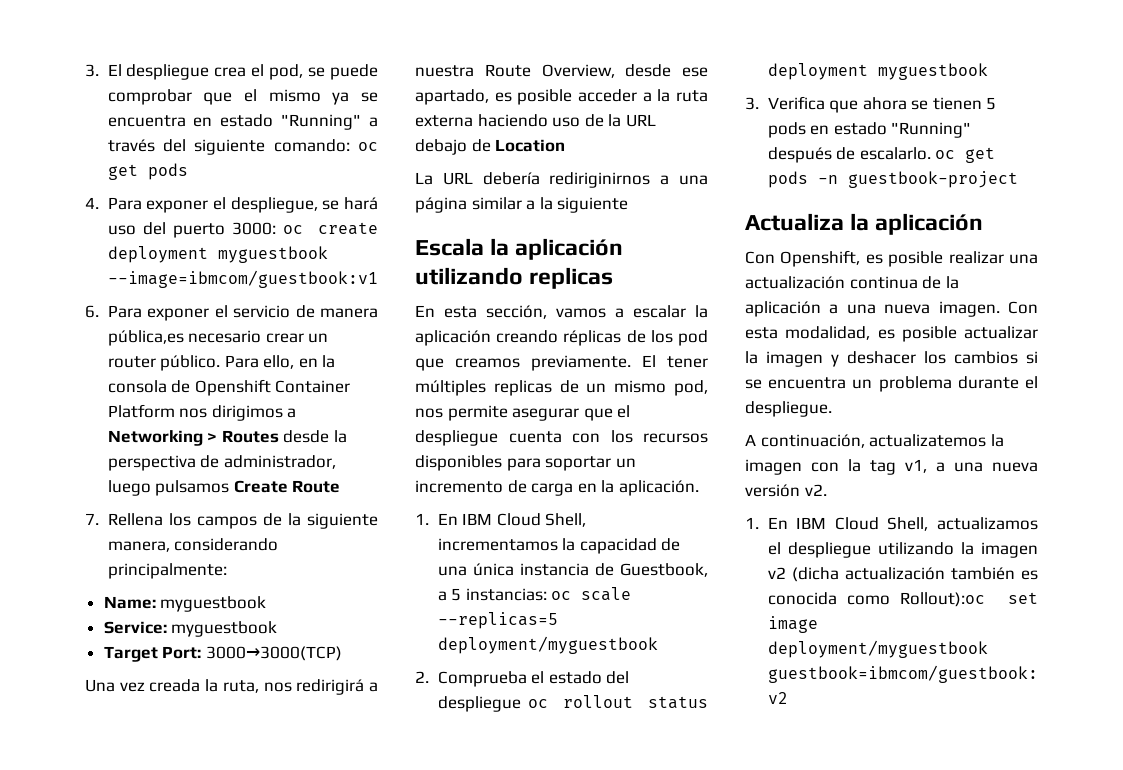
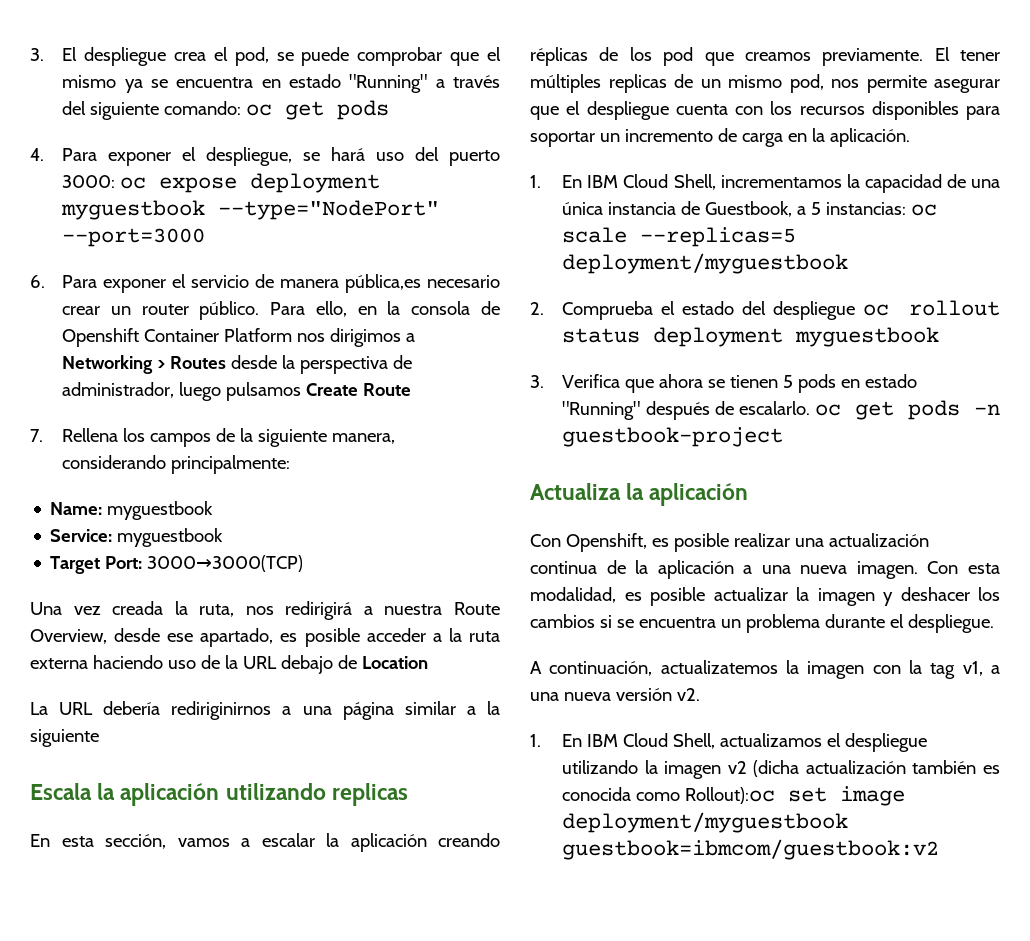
[318,222,378,235] [107,246,328,263] [107,270,378,288] create deployment myguestbook --image=ibmcom/guestbook:v1 -> [159,173,381,193] [61,200,440,220] [62,228,206,247] expose deployment myguestbook --type="NodePort" --port=3000

